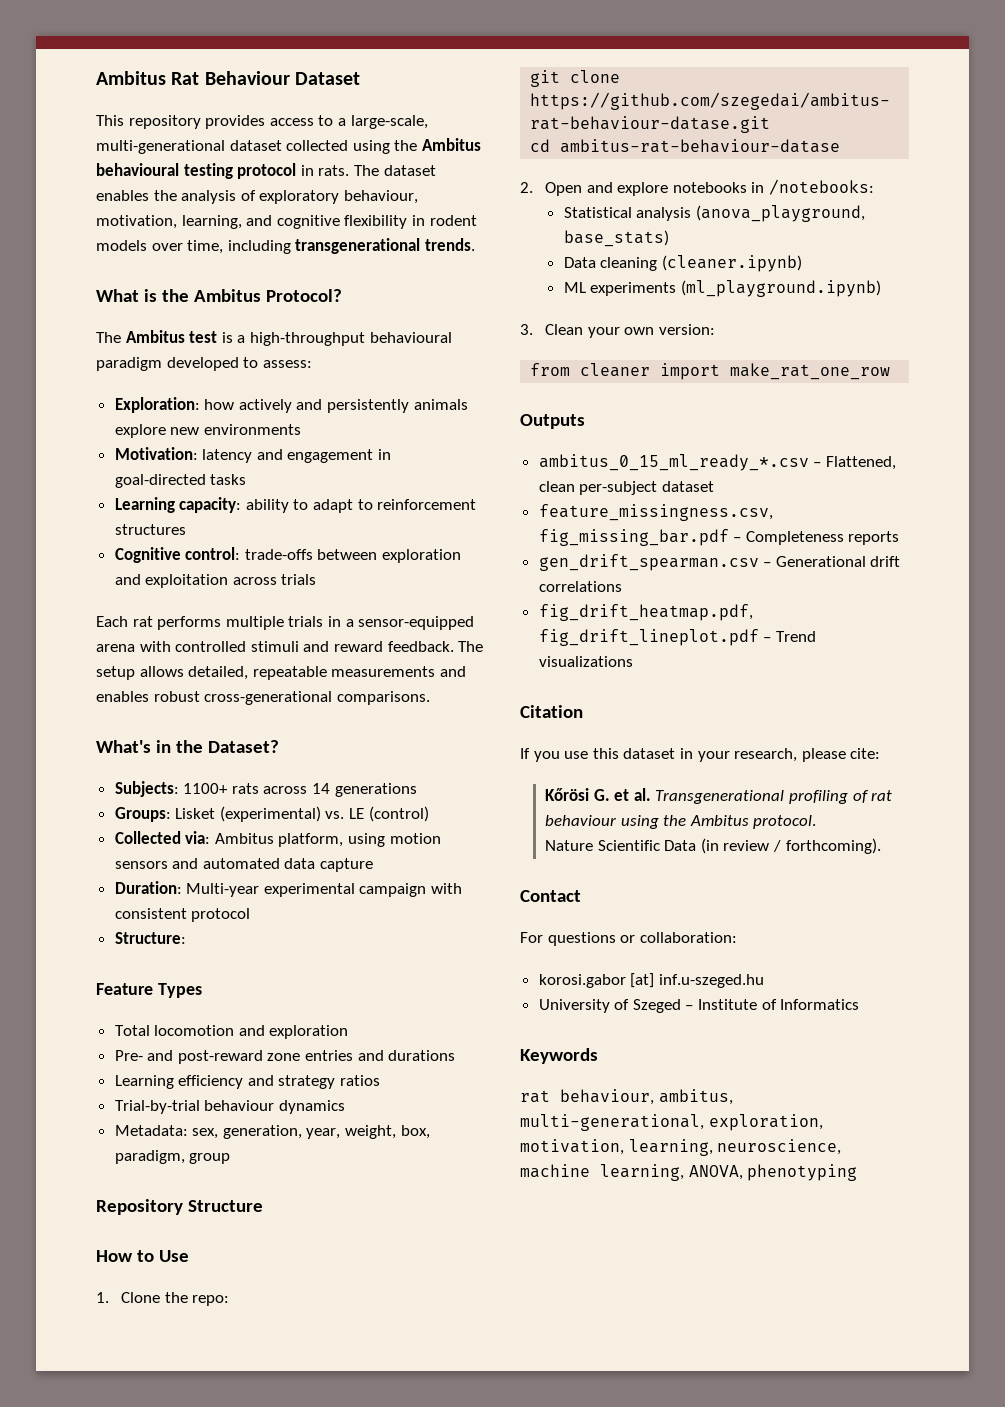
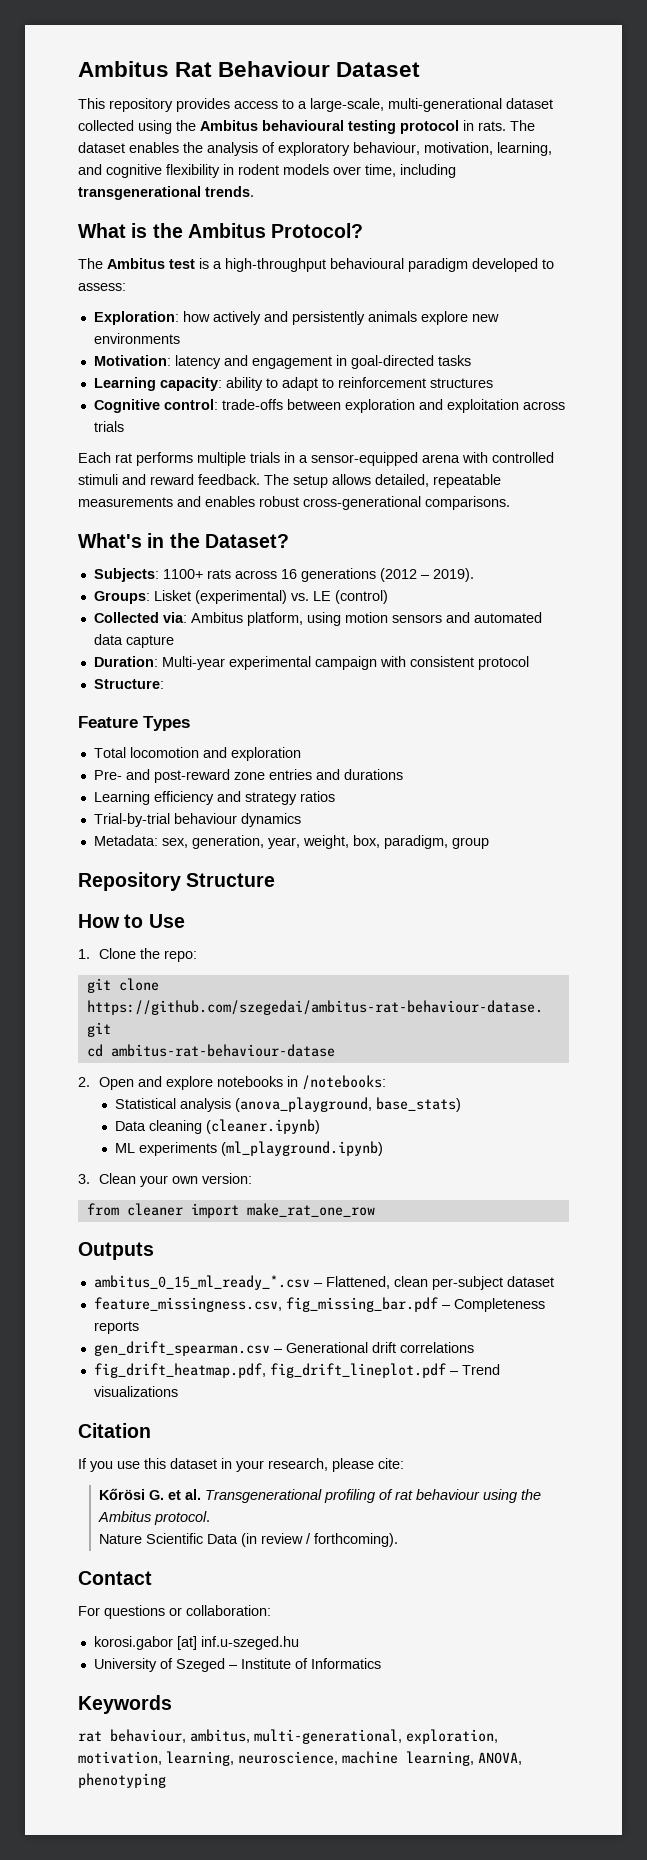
[312,783,331,794] 14 -> [280,569,297,579] 16
(417, 790) none -> [379,568,474,582] (2012 – 2019).

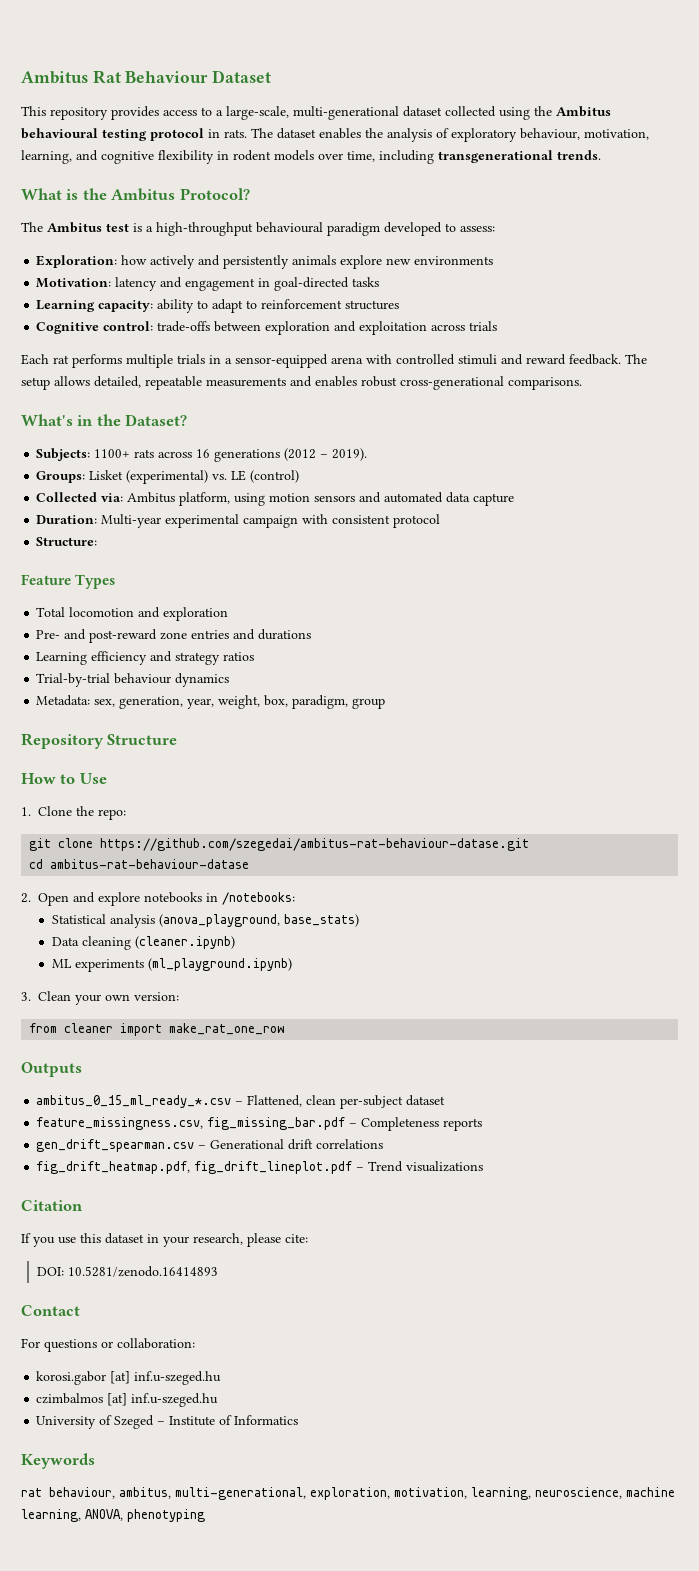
[99,1488,542,1503] [98,1511,211,1525] [99,1533,399,1547] Kőrösi G. et al. Transgenerational profiling of rat behaviour using the Ambitus protocol. // Nature Scientific Data (in review / forthcoming). -> [36,1266,218,1277] DOI: 10.5281/zenodo.16414893
(299, 1643) none -> [36,1393,219,1407] // czimbalmos [at] inf.u-szeged.hu

